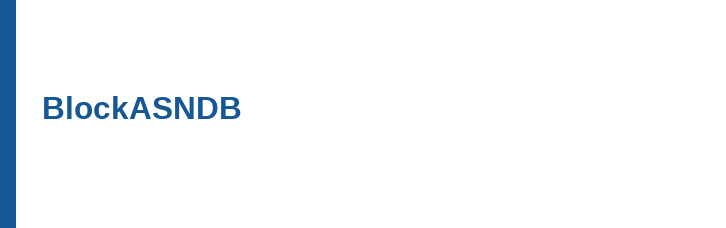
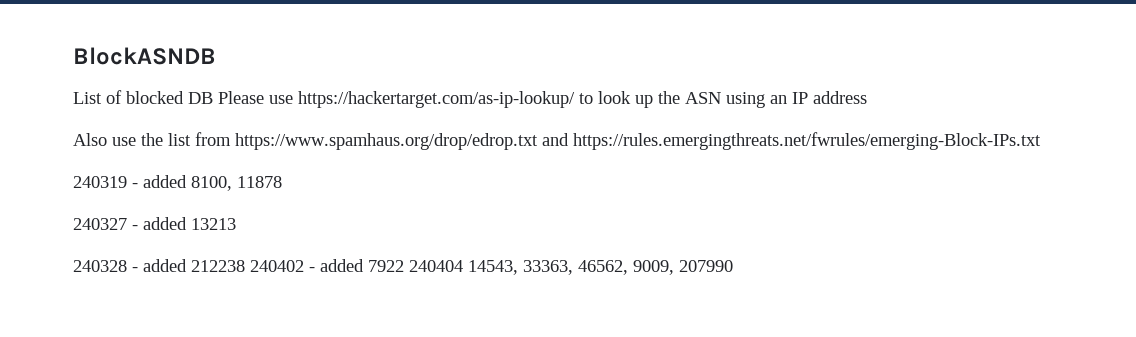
(242, 107) none -> [73,90,867,108] [73,132,1041,150] [73,175,282,191] [73,217,236,230] [73,259,733,275] // List of blocked DB Please use https://hackertarget.com/as-ip-lookup/ to look up the ASN using an IP address // Also use the list from https://www.spamhaus.org/drop/edrop.txt and https://rules.emergingthreats.net/fwrules/emerging-Block-IPs.txt // 240319 - added 8100, 11878 // 240327 - added 13213 // 240328 - added 212238 240402 - added 7922 240404 14543, 33363, 46562, 9009, 207990

